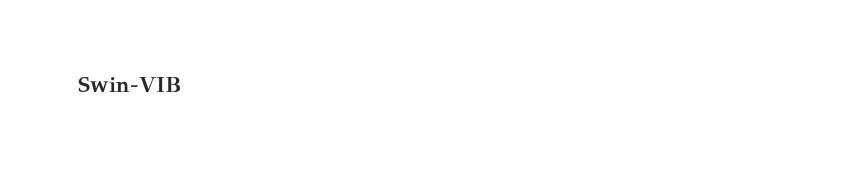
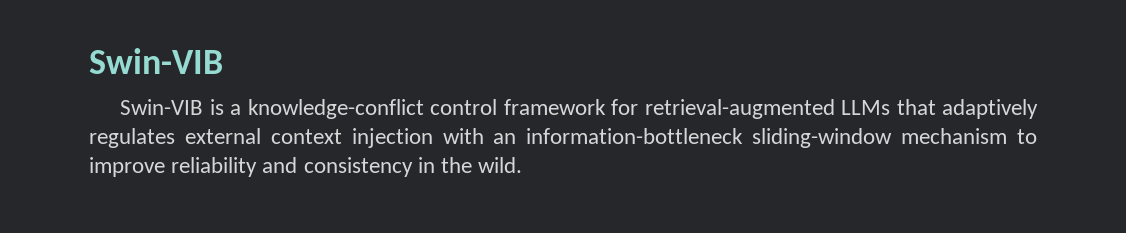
[78,76,182,92] Swin-VIB -> [89,48,223,74] [120,99,1038,119] [89,128,1037,148] [89,157,523,177] Swin-VIB // Swin-VIB is a knowledge-conflict control framework for retrieval-augmented LLMs that adaptively regulates external context injection with an information-bottleneck sliding-window mechanism to improve reliability and consistency in the wild.

